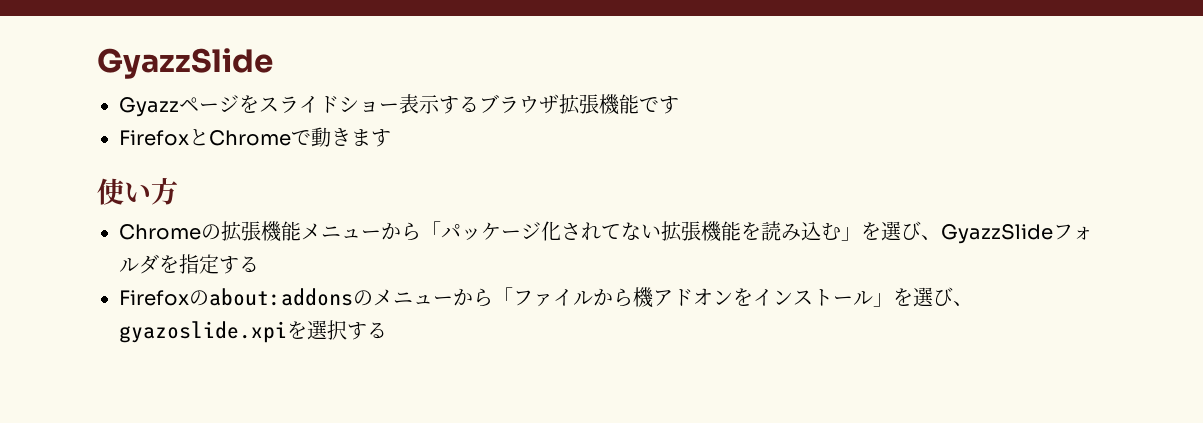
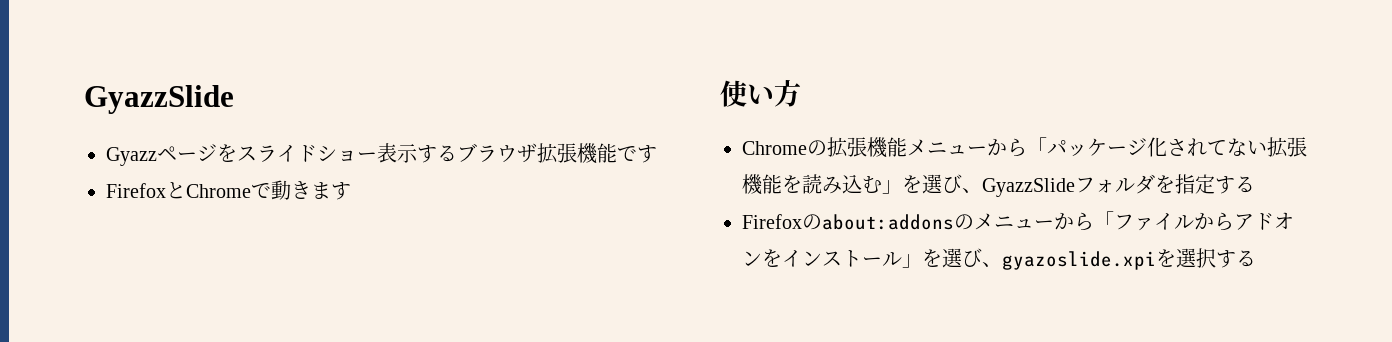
[633,287,654,308] 機 -> (1234, 221) none

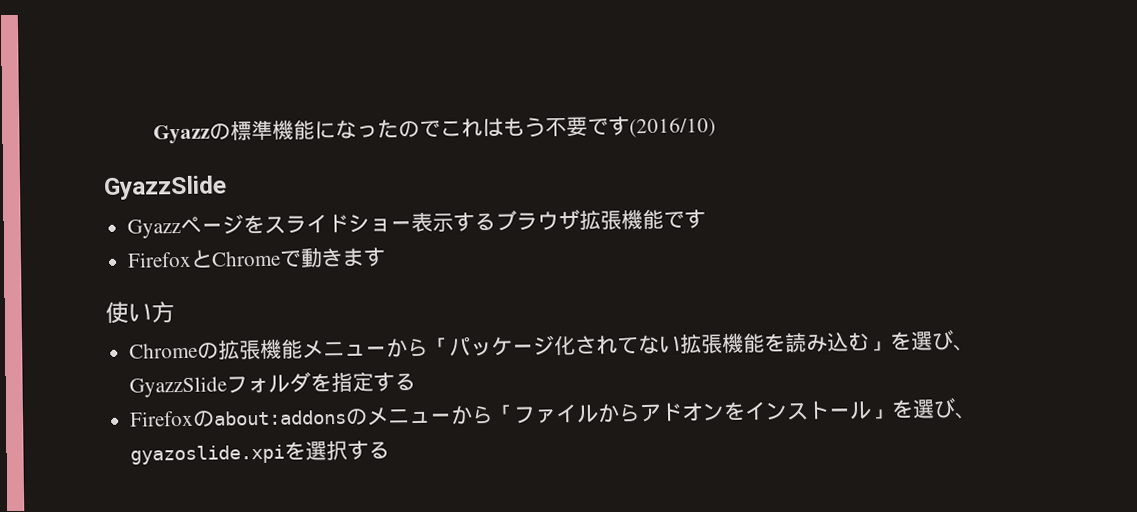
(84, 99) none -> [153,116,717,145] Gyazzの標準機能になったのでこれはもう不要です(2016/10) //

